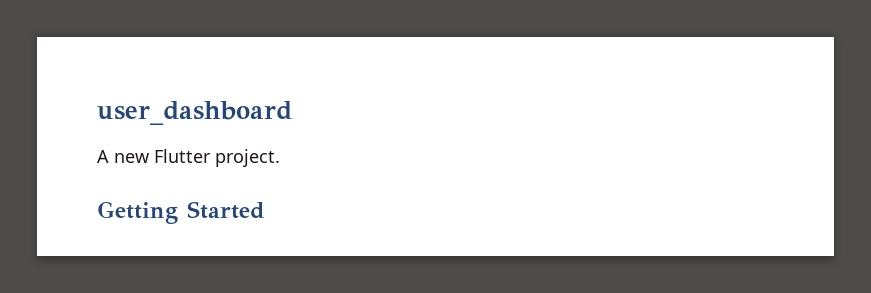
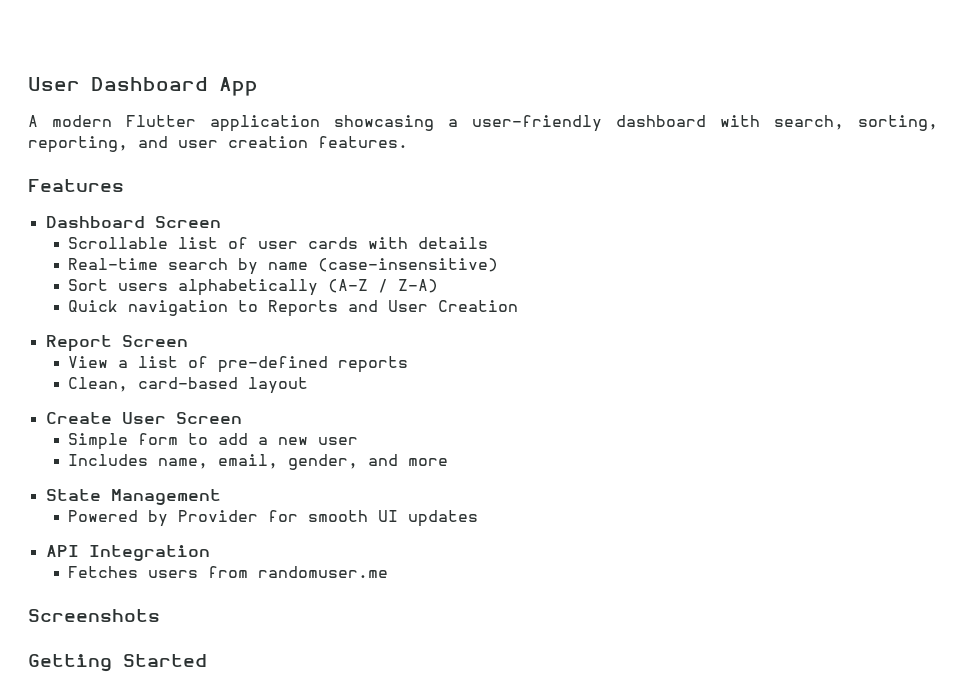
[97,101,292,125] [97,149,280,167] user_dashboard // A new Flutter project. -> [28,77,258,96] [28,115,938,132] [28,136,408,153] [28,179,124,192] [45,216,221,228] [68,237,489,249] [68,258,499,275] [68,279,439,296] [68,300,519,317] [45,335,188,352] [68,356,409,373] [68,377,309,394] [45,412,242,424] [68,433,359,450] [68,454,449,470] [45,489,221,505] [68,510,479,527] [45,545,210,561] [68,566,389,578] [28,609,160,622] User Dashboard App // A modern Flutter application showcasing a user-friendly dashboard with search, sorting, reporting, and user creation features. // Features // Dashboard Screen // Scrollable list of user cards with details // Real-time search by name (case-insensitive) // Sort users alphabetically (A-Z / Z-A) // Quick navigation to Reports and User Creation // Report Screen // View a list of pre-defined reports // Clean, card-based layout // Create User Screen // Simple form to add a new user // Includes name, email, gender, and more // State Management // Powered by Provider for smooth UI updates // API Integration // Fetches users from randomuser.me // Screenshots

